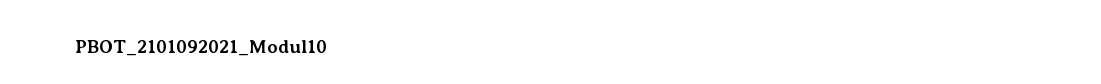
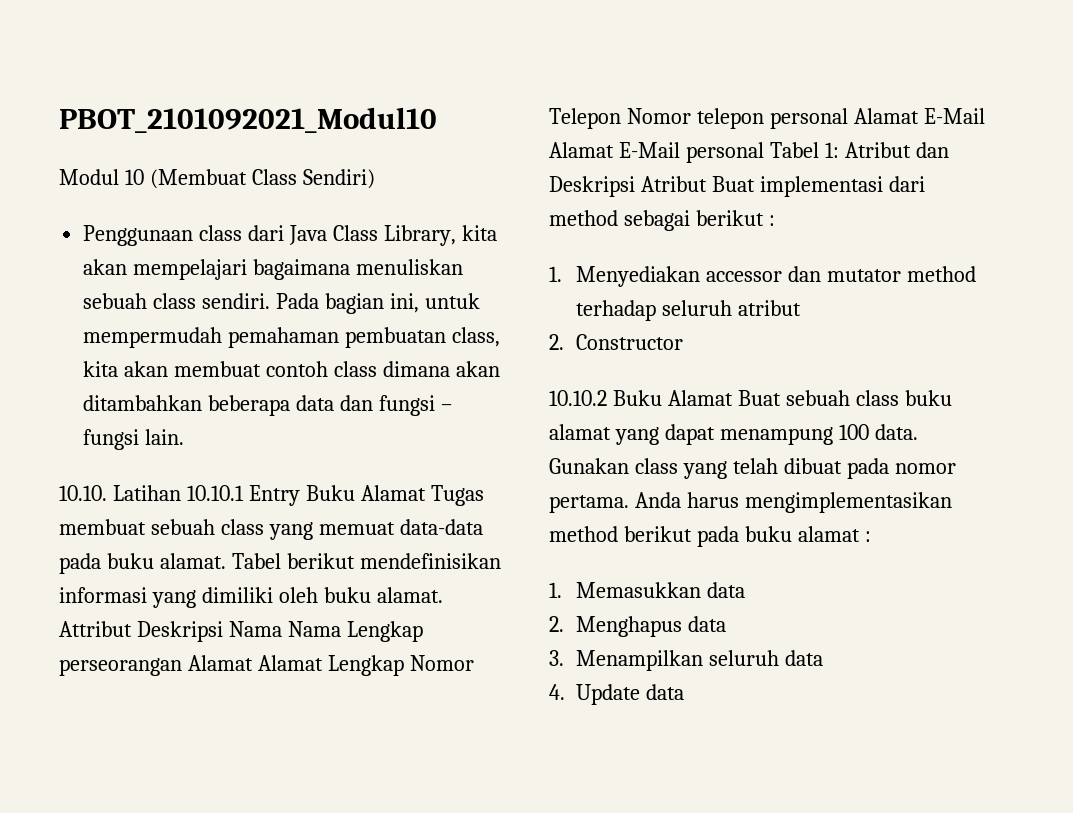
(327, 48) none -> [59,169,375,189] [83,225,497,246] [83,259,464,280] [83,293,480,314] [83,327,501,348] [83,361,500,377] [83,395,452,416] [83,429,185,450] [59,485,484,506] [59,519,483,540] [59,553,501,574] [59,587,443,608] [59,621,423,642] [59,655,474,676] [549,108,985,129] [549,142,949,163] [549,176,925,197] [549,210,775,231] [549,266,977,287] [576,300,802,321] [549,334,684,350] [549,390,952,406] [549,424,918,445] [549,458,956,479] [549,492,952,513] [549,526,871,547] [549,582,746,598] [549,616,727,637] [549,650,824,671] [549,684,685,705] // Modul 10 (Membuat Class Sendiri) // Penggunaan class dari Java Class Library, kita akan mempelajari bagaimana menuliskan sebuah class sendiri. Pada bagian ini, untuk mempermudah pemahaman pembuatan class, kita akan membuat contoh class dimana akan ditambahkan beberapa data dan fungsi – fungsi lain. // 10.10. Latihan 10.10.1 Entry Buku Alamat Tugas membuat sebuah class yang memuat data-data pada buku alamat. Tabel berikut mendefinisikan informasi yang dimiliki oleh buku alamat. Attribut Deskripsi Nama Nama Lengkap perseorangan Alamat Alamat Lengkap Nomor Telepon Nomor telepon personal Alamat E-Mail Alamat E-Mail personal Tabel 1: Atribut dan Deskripsi Atribut Buat implementasi dari method sebagai berikut : // 1. Menyediakan accessor dan mutator method terhadap seluruh atribut // 2. Constructor // 10.10.2 Buku Alamat Buat sebuah class buku alamat yang dapat menampung 100 data. Gunakan class yang telah dibuat pada nomor pertama. Anda harus mengimplementasikan method berikut pada buku alamat : // 1. Memasukkan data // 2. Menghapus data // 3. Menampilkan seluruh data // 4. Update data

